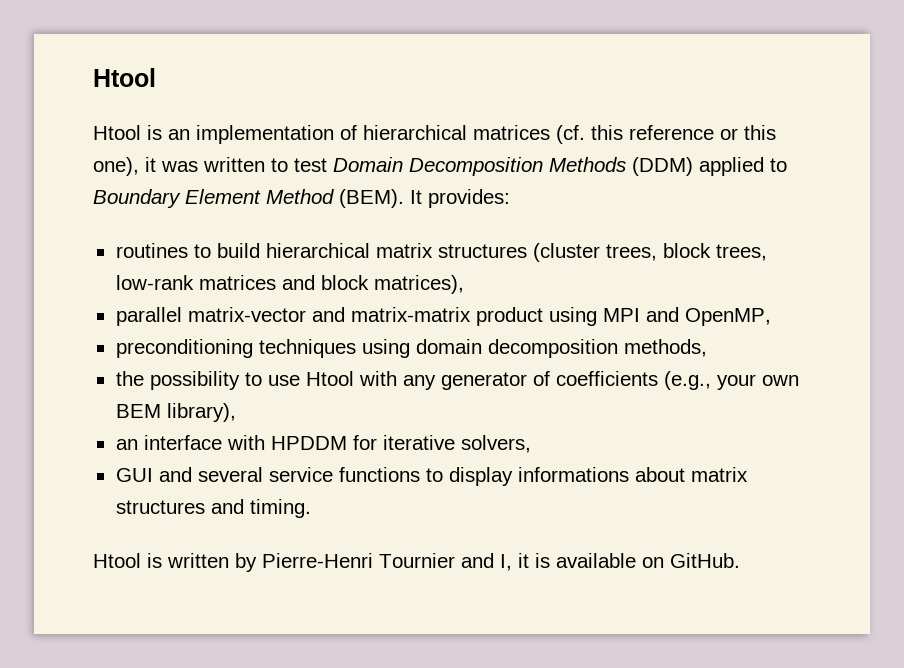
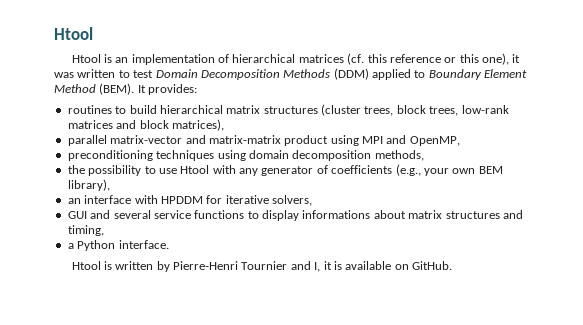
[249,499,311,518] timing. -> [67,225,104,236] [67,240,169,251] timing, // a Python interface.

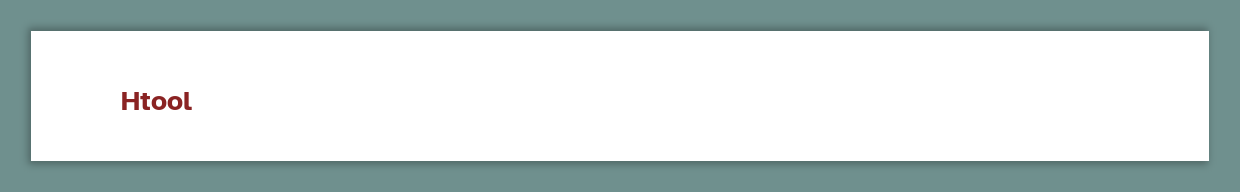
[54,27,93,40] [71,53,521,65] [54,68,528,80] [54,83,198,95] [67,104,509,116] [67,119,224,131] [67,135,460,146] [67,150,424,161] [67,164,503,176] [67,179,110,191] [67,195,312,206] [67,210,523,221] [67,225,104,236] [67,240,169,251] [71,261,453,272] Htool // Htool is an implementation of hierarchical matrices (cf. this reference or this one), it was written to test Domain Decomposition Methods (DDM) applied to Boundary Element Method (BEM). It provides: // routines to build hierarchical matrix structures (cluster trees, block trees, low-rank matrices and block matrices), // parallel matrix-vector and matrix-matrix product using MPI and OpenMP, // preconditioning techniques using domain decomposition methods, // the possibility to use Htool with any generator of coefficients (e.g., your own BEM library), // an interface with HPDDM for iterative solvers, // GUI and several service functions to display informations about matrix structures and timing, // a Python interface. // Htool is written by Pierre-Henri Tournier and I, it is available on GitHub. -> [121,92,192,110] Htool

